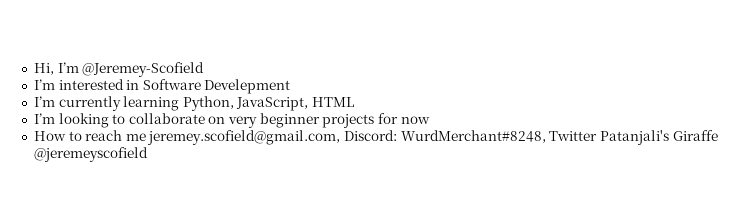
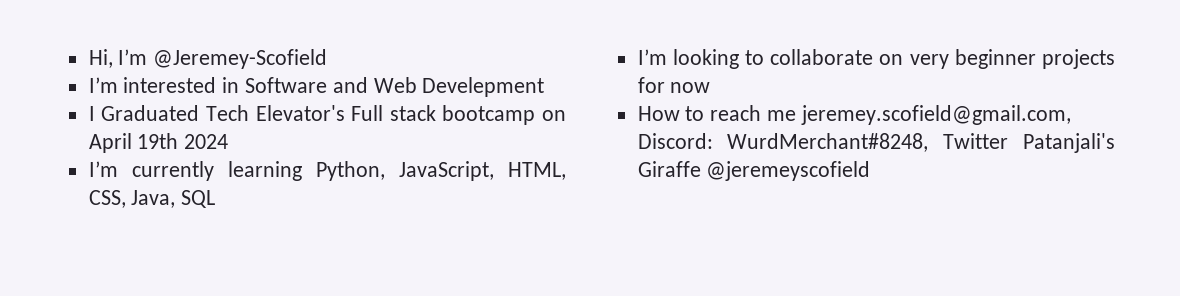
(201, 84) none -> [332,77,417,93] and Web
(291, 86) none -> [88,105,566,125] [88,133,229,153] // I Graduated Tech Elevator's Full stack bootcamp on April 19th 2024
[312,97,355,107] HTML -> [508,162,566,180] [88,190,216,208] HTML, CSS, Java, SQL

